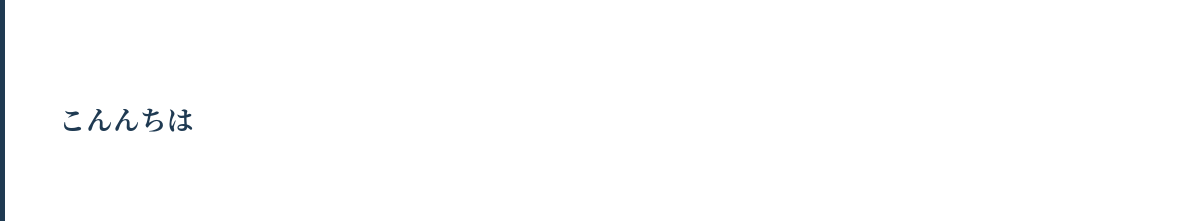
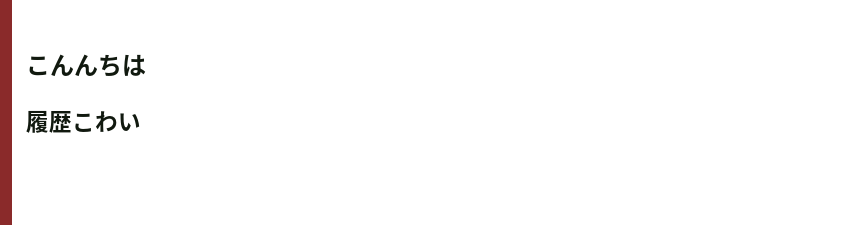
(194, 120) none -> [26,110,141,133] // 履歴こわい

